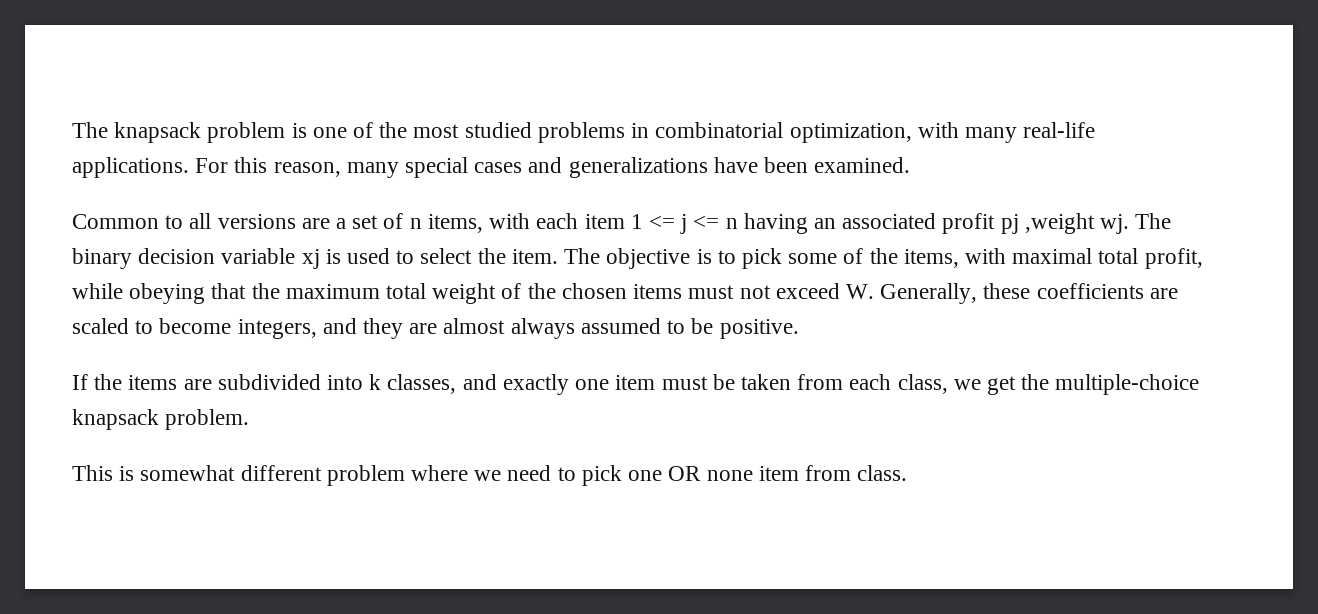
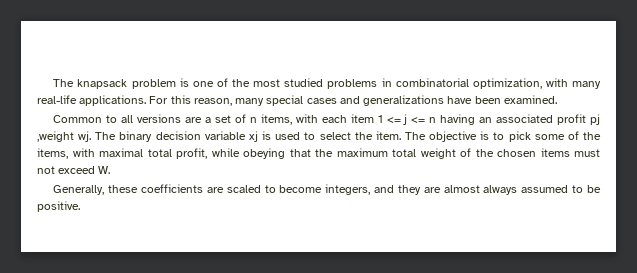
(874, 291) none -> (111, 170) //
[72,374,1200,395] [72,409,250,430] [72,465,908,486] // If the items are subdivided into k classes, and exactly one item must be taken from each class, we get the multiple-choice knapsack problem. // This is somewhat different problem where we need to pick one OR none item from class. -> (80, 206) none

